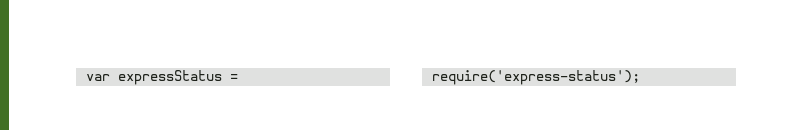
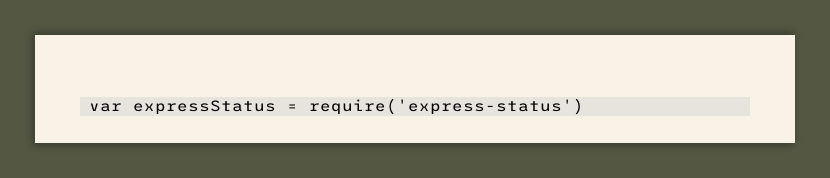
[431,70,640,85] require('express-status'); -> [309,98,584,115] require('express-status')

